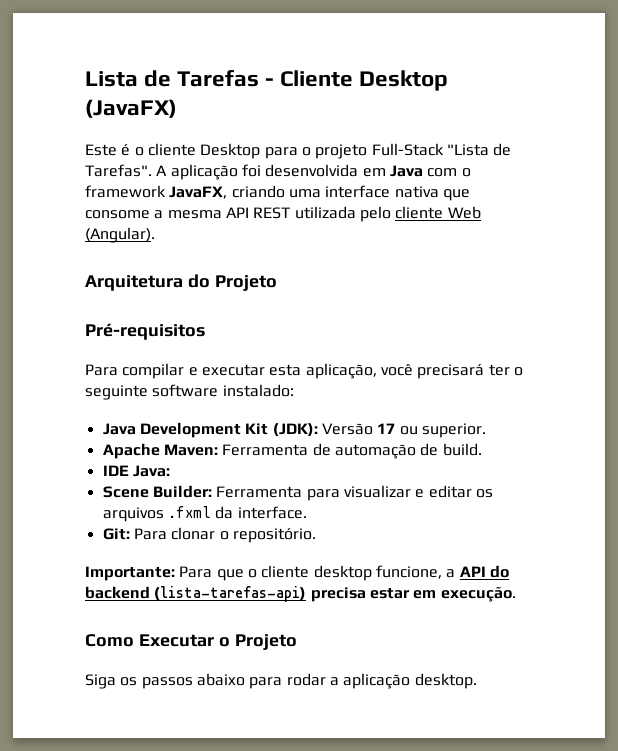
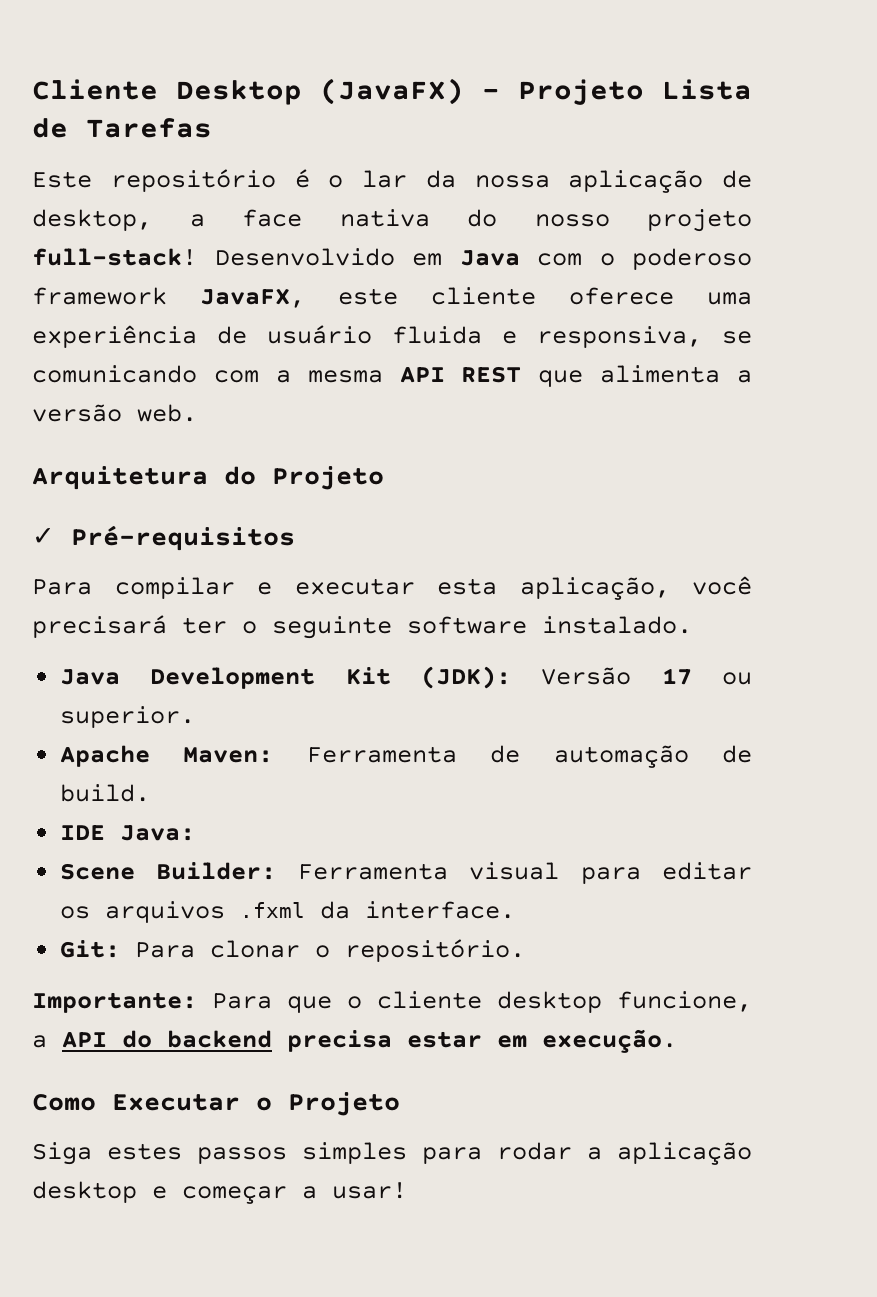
(85, 79) none -> [32,78,644,105] Cliente Desktop (JavaFX) - Projeto
[265,70,449,91] [85,99,177,118] - Cliente Desktop (JavaFX) -> (212, 128) none
(117, 150) none -> [110,169,276,192] repositório
[147,143,512,159] [85,164,359,180] cliente Desktop para o projeto Full-Stack "Lista de Tarefas". A aplicação foi desenvolvida -> [362,170,752,193] [32,209,752,232] [32,248,395,266] lar da nossa aplicação de desktop, a face nativa do nosso projeto full-stack! Desenvolvido
(471, 172) none -> [632,248,752,270] poderoso
[231,185,470,201] [85,206,481,222] [85,227,155,243] criando uma interface nativa que consome a mesma API REST utilizada pelo cliente Web (Angular). -> [338,287,752,305] [32,325,752,348] [32,365,752,387] [32,404,197,422] este cliente oferece uma experiência de usuário fluida e responsiva, se comunicando com a mesma API REST que alimenta a versão web.
(277, 283) none -> [32,528,55,545] ✓
[222,384,294,397] instalado: -> [542,616,692,634] instalado.
[306,485,425,501] para visualizar e -> [469,862,641,884] visual para
[154,586,307,602] (lista-tarefas-api) -> (272, 1039) none
[120,673,245,689] os passos abaixo -> [107,1142,407,1164] estes passos simples
[414,673,477,689] desktop. -> [32,1181,407,1204] desktop e começar a usar!

